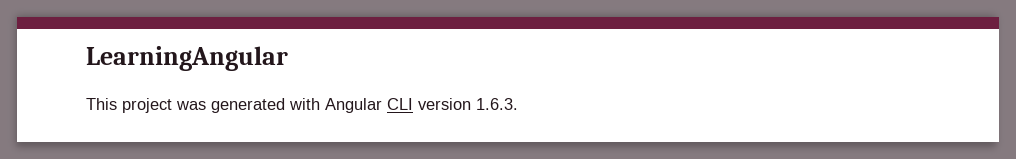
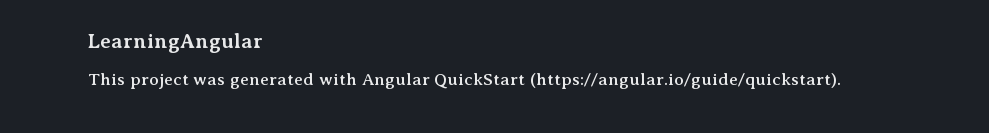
[387,98,518,110] CLI version 1.6.3. -> [434,73,842,89] QuickStart (https://angular.io/guide/quickstart).

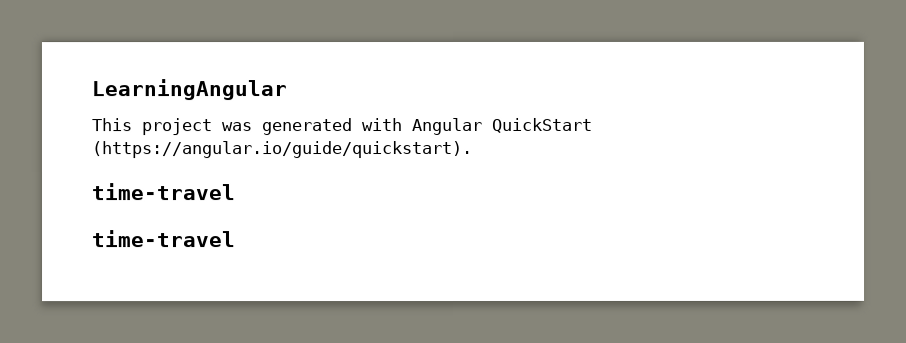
(842, 81) none -> [92,183,236,201] [92,230,236,248] // time-travel // time-travel

